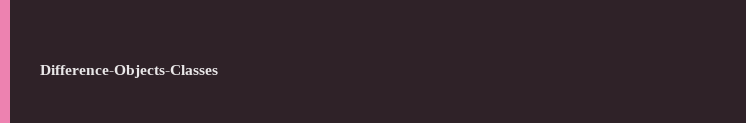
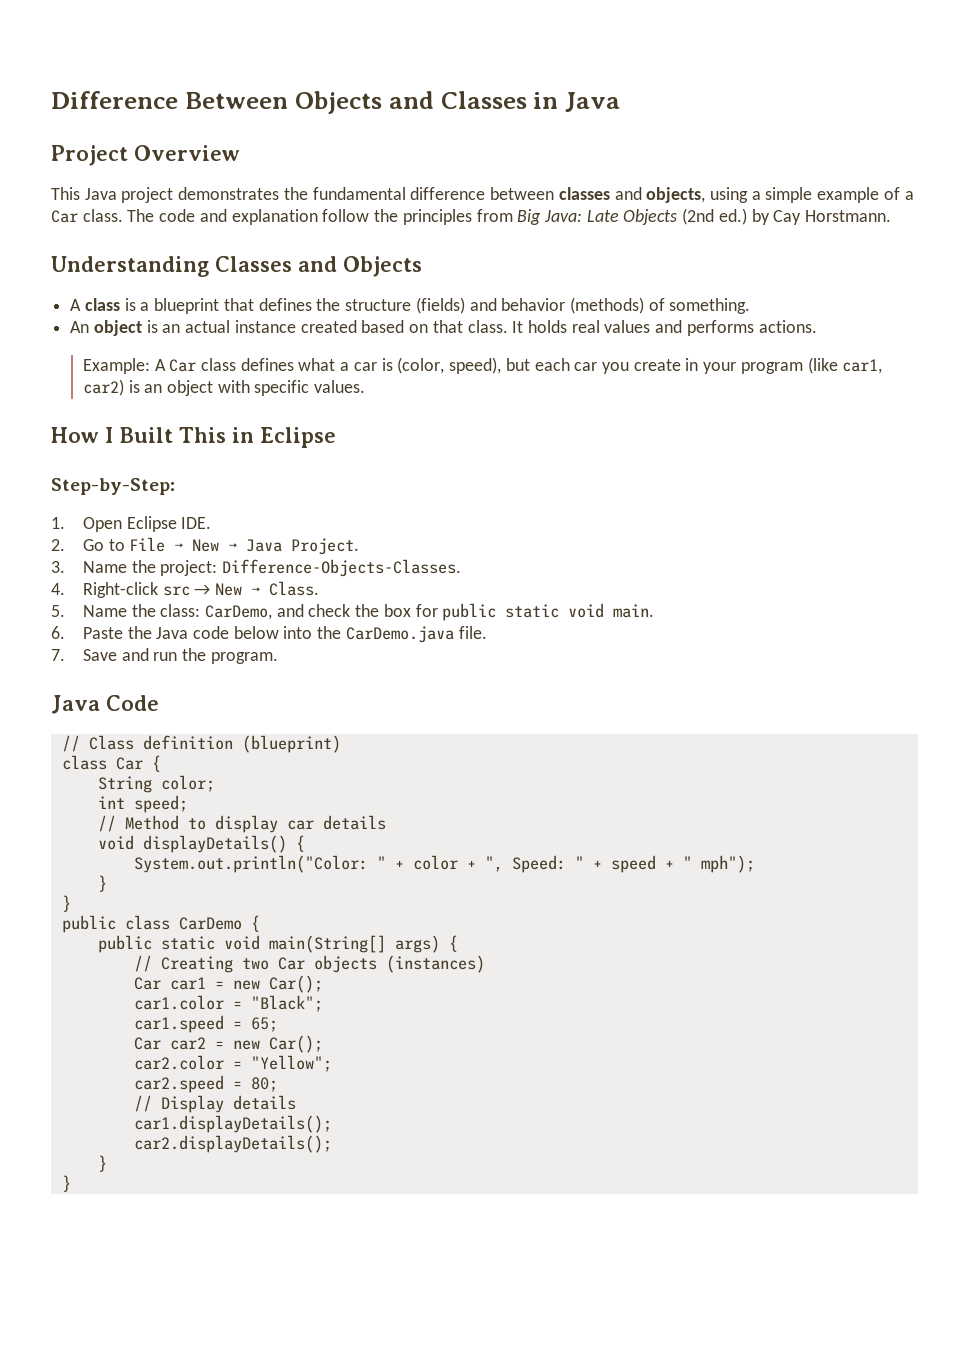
[40,65,218,78] Difference-Objects-Classes -> [51,91,621,114] [51,145,240,166] [51,187,914,203] [51,208,892,225] [51,256,422,277] [70,297,751,314] [70,320,817,336] [82,357,883,374] [82,379,366,396] [51,427,336,448] [51,478,175,495] [51,516,212,532] [51,537,360,555] [51,559,462,577] [51,581,320,598] [51,603,655,621] [51,626,487,643] [51,648,278,664] [51,695,159,714] [61,735,341,753] [61,755,161,772] [97,775,215,793] [97,795,188,813] [97,815,386,833] [97,835,305,853] [133,855,755,873] [97,875,107,892] [61,895,71,912] [61,915,260,933] [97,935,458,953] [133,955,485,973] [133,975,323,993] [133,995,323,1012] [133,1015,278,1033] [133,1035,323,1053] [133,1055,332,1072] [133,1075,278,1093] [133,1095,296,1113] [133,1115,332,1133] [133,1135,332,1153] [97,1155,107,1172] [61,1175,71,1192] Difference Between Objects and Classes in Java // Project Overview // This Java project demonstrates the fundamental difference between classes and objects, using a simple example of a Car class. The code and explanation follow the principles from Big Java: Late Objects (2nd ed.) by Cay Horstmann. // Understanding Classes and Objects // A class is a blueprint that defines the structure (fields) and behavior (methods) of something. // An object is an actual instance created based on that class. It holds real values and performs actions. // Example: A Car class defines what a car is (color, speed), but each car you create in your program (like car1, car2) is an object with specific values. // How I Built This in Eclipse // Step-by-Step: // 1. Open Eclipse IDE. // 2. Go to File → New → Java Project. // 3. Name the project: Difference-Objects-Classes. // 4. Right-click src → New → Class. // 5. Name the class: CarDemo, and check the box for public static void main. // 6. Paste the Java code below into the CarDemo.java file. // 7. Save and run the program. // Java Code // // Class definition (blueprint) // class Car { // String color; // int speed; // // Method to display car details // void displayDetails() { // System.out.println("Color: " + color + ", Speed: " + speed + " mph"); // } // } // public class CarDemo { // public static void main(String[] args) { // // Creating two Car objects (instances) // Car car1 = new Car(); // car1.color = "Black"; // car1.speed = 65; // Car car2 = new Car(); // car2.color = "Yellow"; // car2.speed = 80; // // Display details // car1.displayDetails(); // car2.displayDetails(); // } // }

